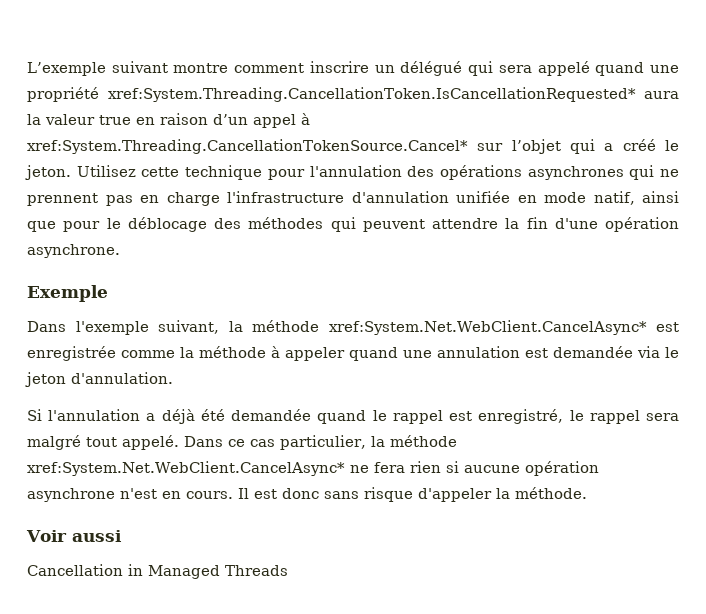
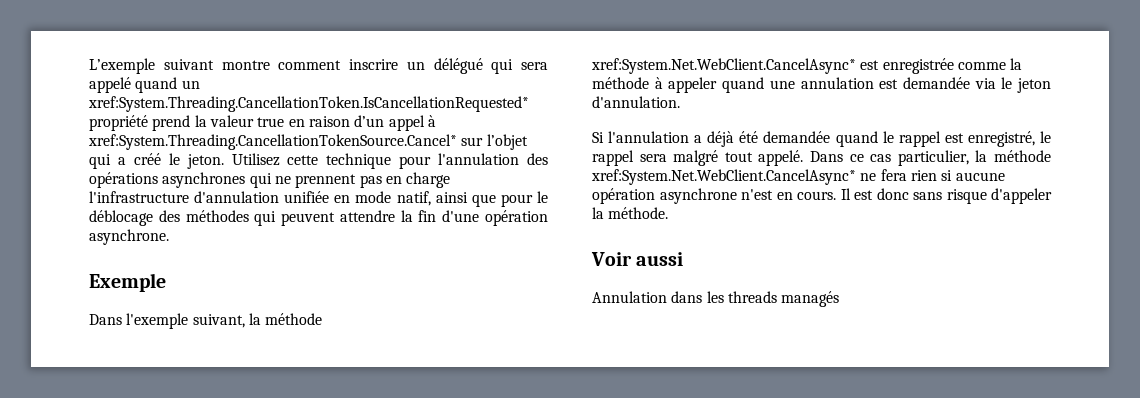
[649,65,679,73] [27,87,679,102] une propriété xref:System.Threading.CancellationToken.IsCancellationRequested* aura -> [181,80,200,89] [88,96,529,112] [89,115,191,131] un xref:System.Threading.CancellationToken.IsCancellationRequested* propriété prend
[27,564,288,579] Cancellation in Managed Threads -> [592,291,840,307] Annulation dans les threads managés

